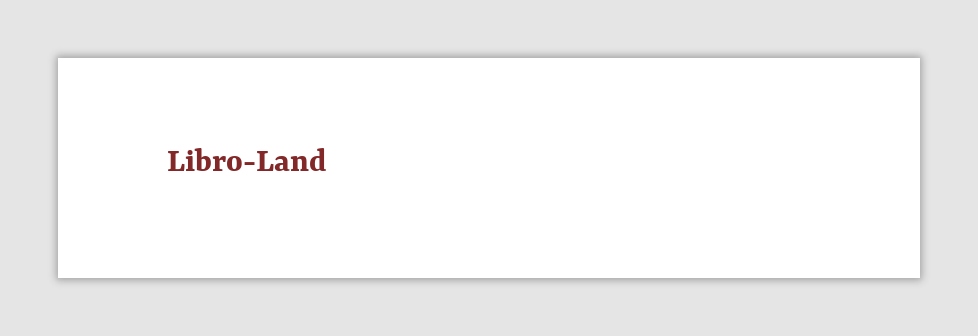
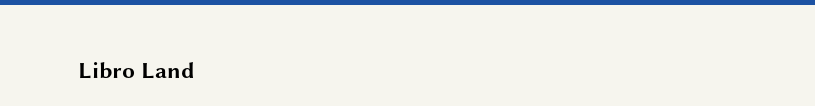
[167,148,327,171] Libro-Land -> [78,62,196,79] Libro Land

